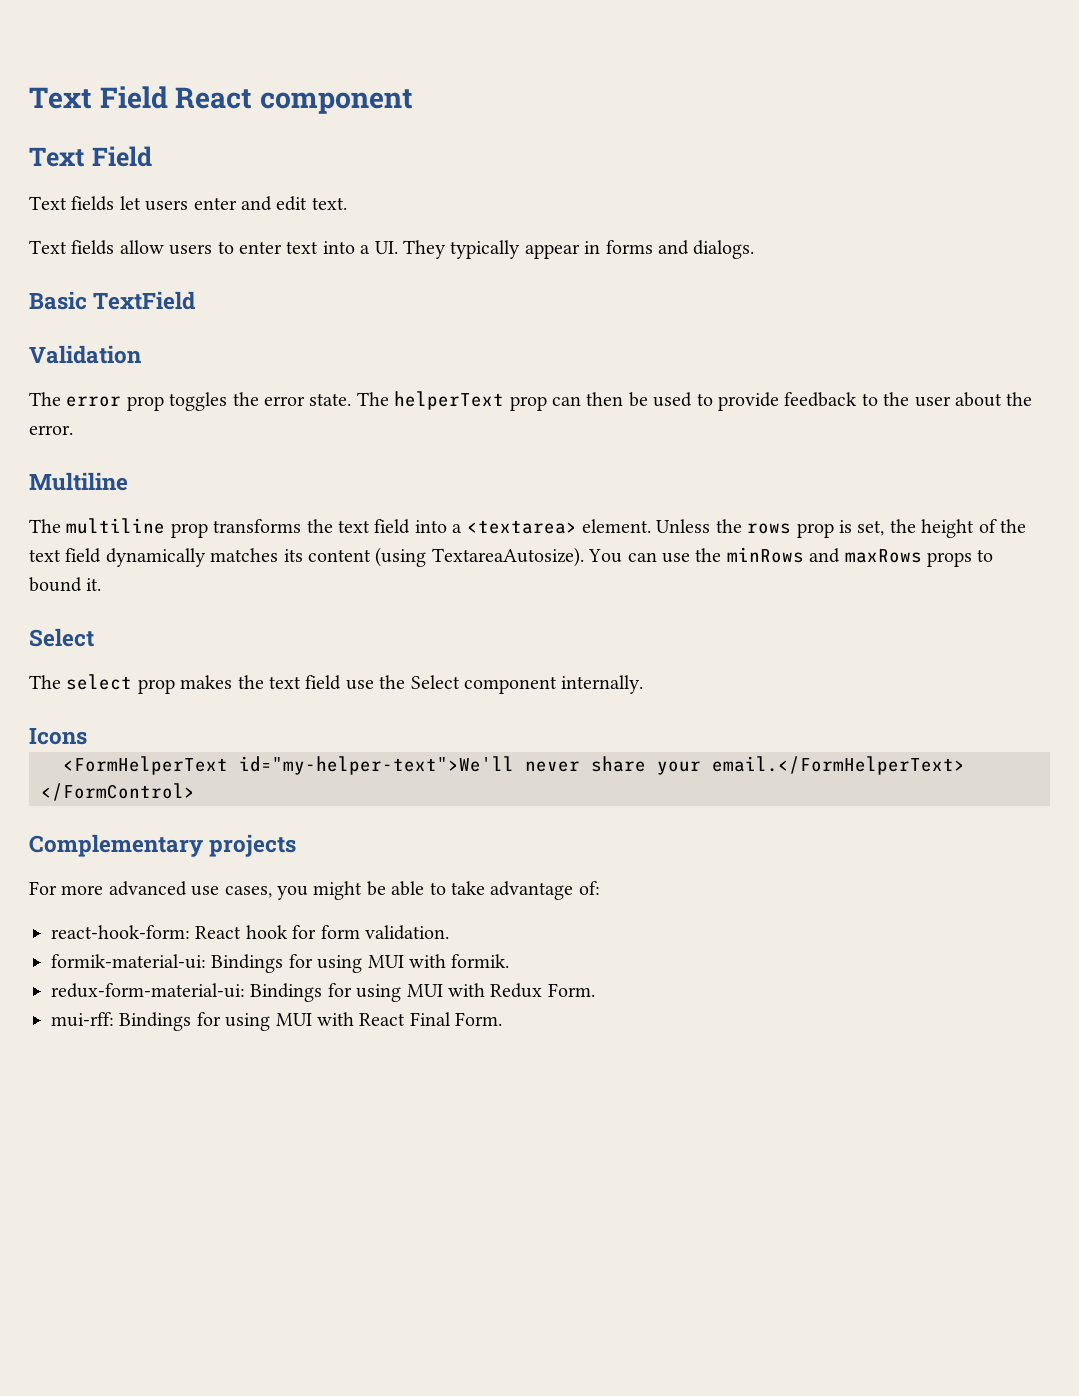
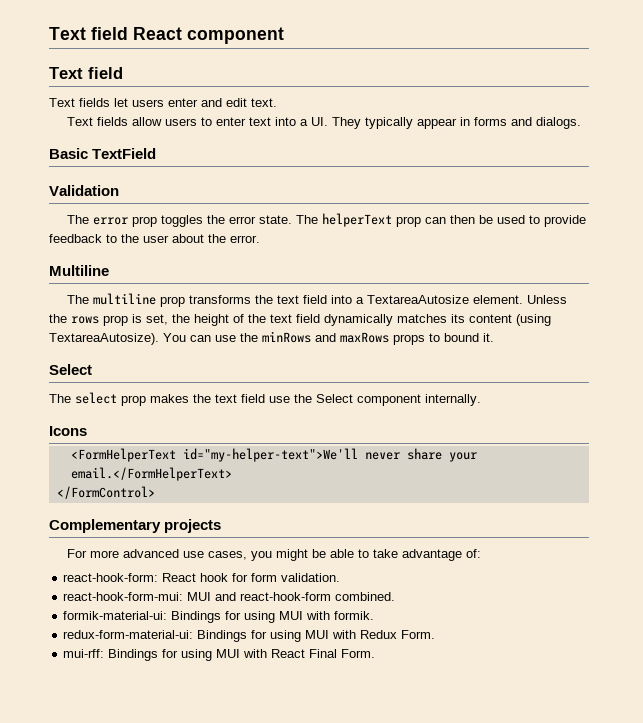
[29,86,168,109] Text Field -> [49,27,128,40] Text field
[91,146,152,167] Field -> [88,67,123,79] field
[466,520,577,534] <textarea> -> [367,295,470,304] TextareaAutosize
(449, 932) none -> [63,592,396,601] // react-hook-form-mui: MUI and react-hook-form combined.

